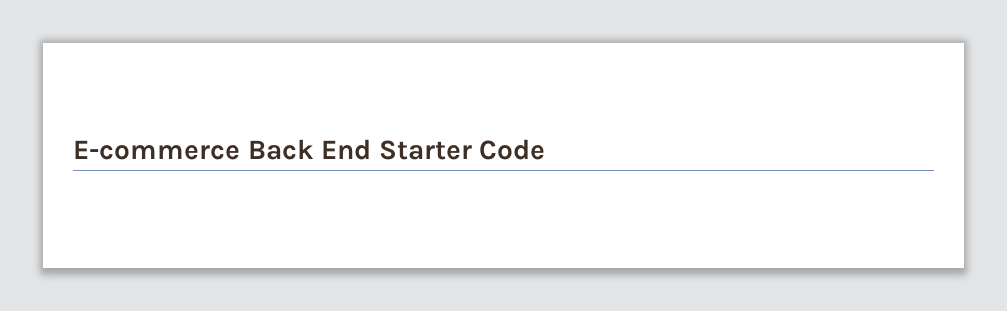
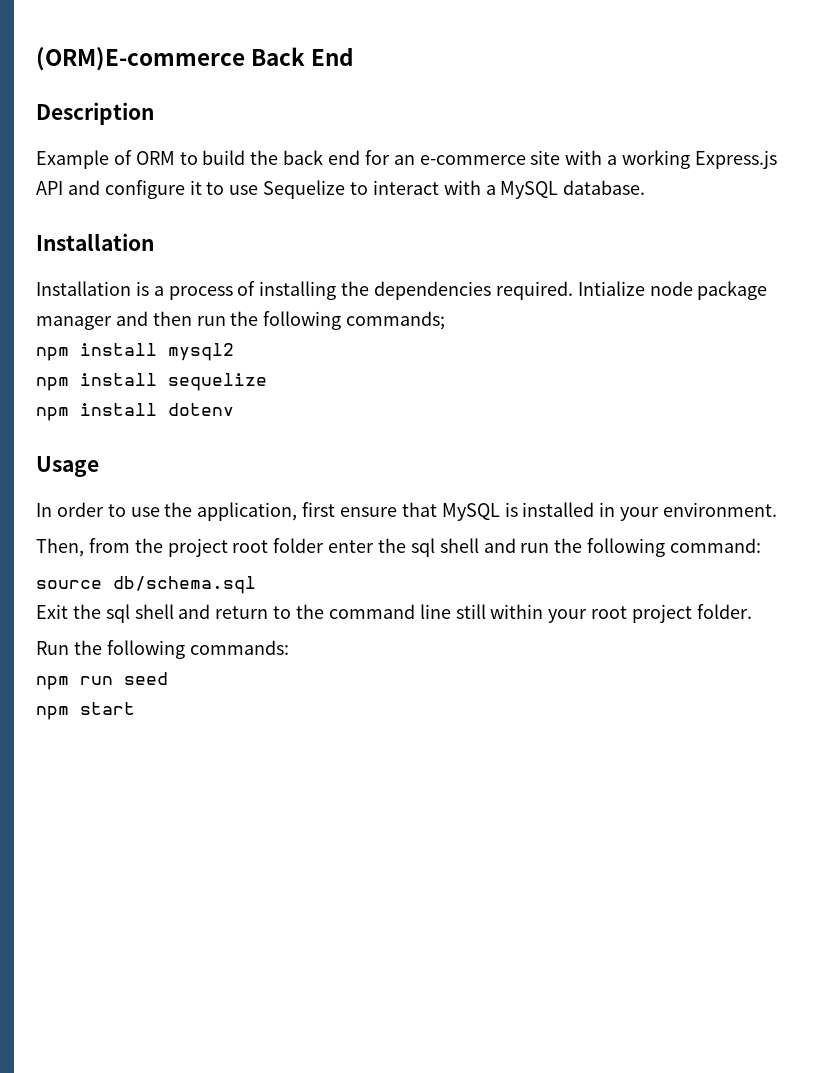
[73,140,240,160] E-commerce -> [36,47,245,71] (ORM)E-commerce
[378,139,546,160] Starter Code -> [36,102,154,125] [36,150,777,169] [36,180,646,199] [36,233,154,251] [36,281,768,300] [36,311,446,330] [36,343,234,361] [36,373,267,391] [36,403,234,421] [36,456,99,477] [36,502,778,521] [36,538,762,557] [36,576,256,594] [36,604,752,623] [36,640,289,659] [36,672,168,690] [36,702,135,720] // Description // Example of ORM to build the back end for an e-commerce site with a working Express.js API and configure it to use Sequelize to interact with a MySQL database. // Installation // Installation is a process of installing the dependencies required. Intialize node package manager and then run the following commands; // npm install mysql2 // npm install sequelize // npm install dotenv // Usage // In order to use the application, first ensure that MySQL is installed in your environment. // Then, from the project root folder enter the sql shell and run the following command: // source db/schema.sql // Exit the sql shell and return to the command line still within your root project folder. // Run the following commands: // npm run seed // npm start

